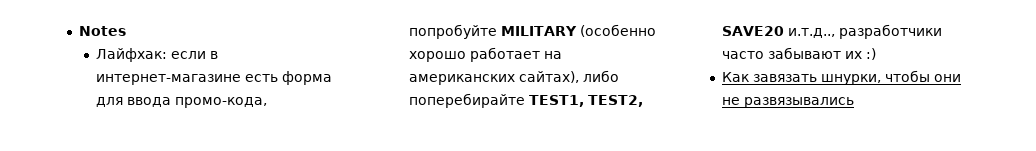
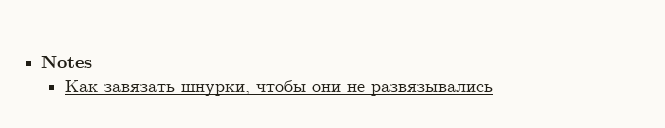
[96,48,219,62] [96,71,333,85] [96,97,268,108] [409,24,657,39] [409,47,563,62] [409,70,620,85] [409,93,644,108] [722,24,943,39] [722,47,877,60] // Лайфхак: если в интернет-магазине есть форма для ввода промо-кода, попробуйте MILITARY (особенно хорошо работает на американских сайтах), либо поперебирайте TEST1, TEST2, SAVE20 и.т.д.., разработчики часто забывают их :) -> (93, 61) none

